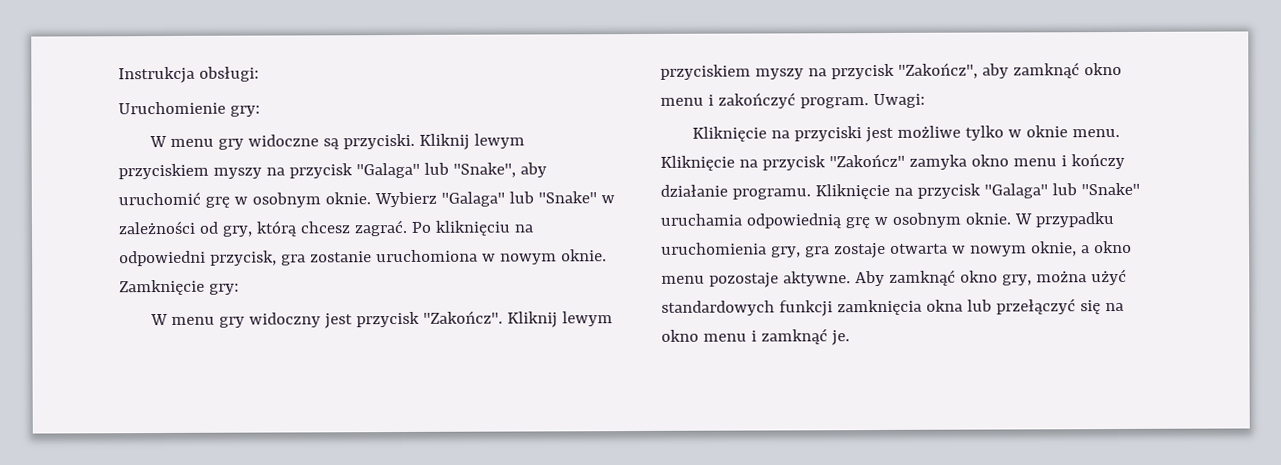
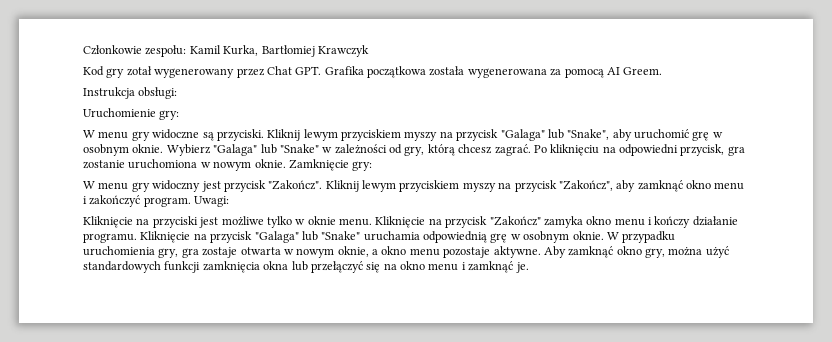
(118, 75) none -> [83,45,369,57] [83,66,663,78] Członkowie zespołu: Kamil Kurka, Bartłomiej Krawczyk // Kod gry zotał wygenerowany przez Chat GPT. Grafika początkowa została wygenerowana za pomocą AI Greem. //

